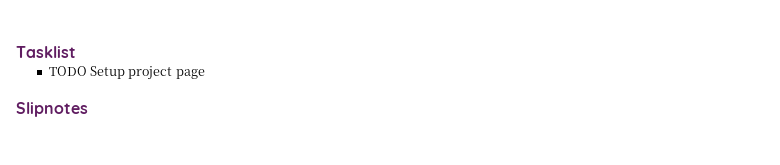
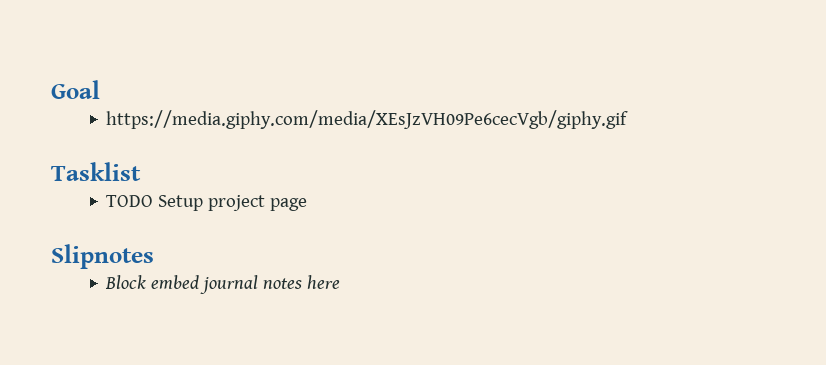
(16, 52) none -> [51,80,100,99] [106,110,629,129] Goal // https://media.giphy.com/media/XEsJzVH09Pe6cecVgb/giphy.gif //
(88, 109) none -> [105,275,341,294] // Block embed journal notes here

